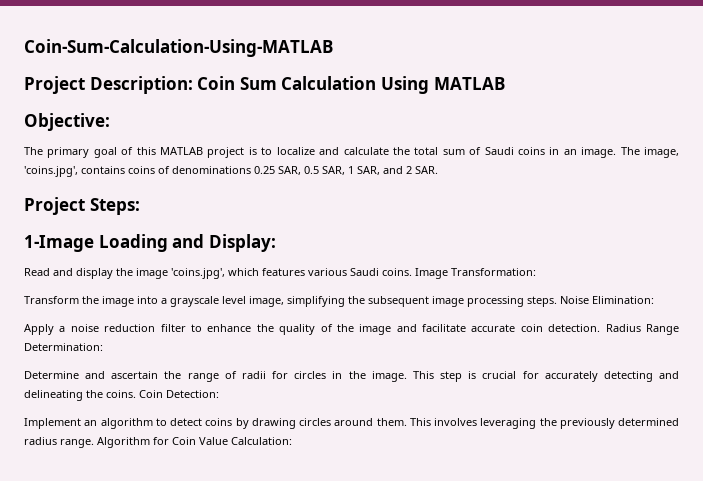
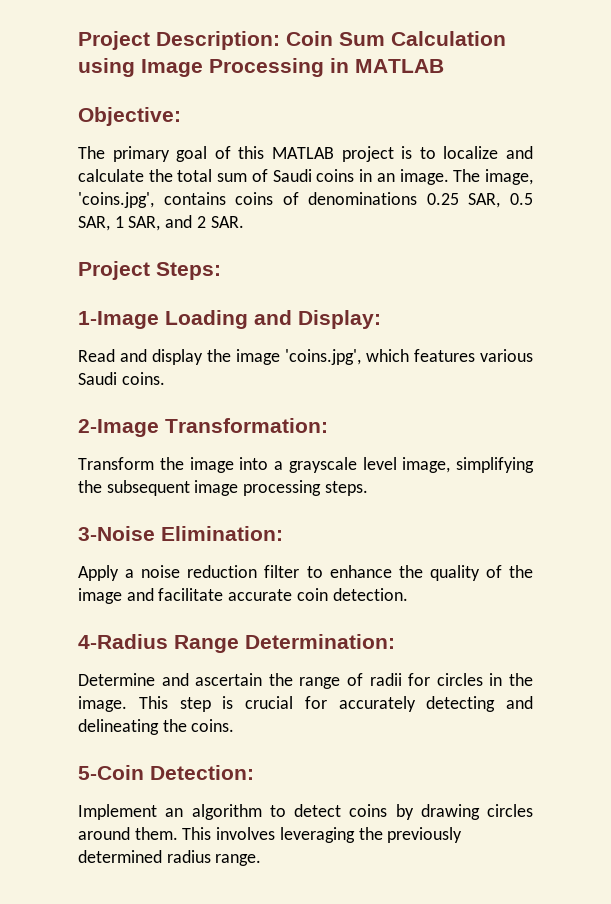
[24,39,333,57] Coin-Sum-Calculation-Using-MATLAB // -> (78, 40) none
[380,76,429,94] Using -> [78,58,349,77] using Image Processing in
[415,268,448,279] Image -> [78,419,159,437] // 2-Image
[560,296,589,304] Noise -> [78,526,155,541] // 3-Noise
[605,324,641,332] Radius -> [78,634,168,649] // 4-Radius
[139,390,163,398] Coin -> [78,765,144,780] // 5-Coin
[97,437,292,448] Algorithm for Coin Value Calculation: -> (262, 860) none

